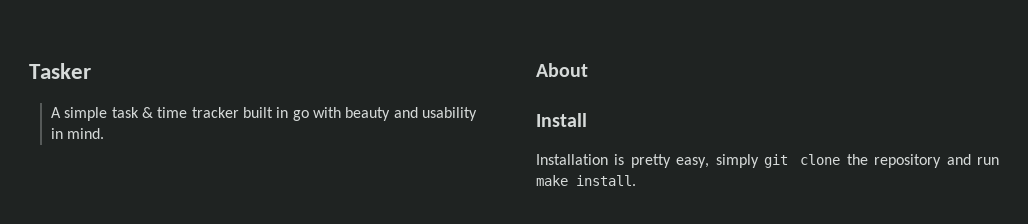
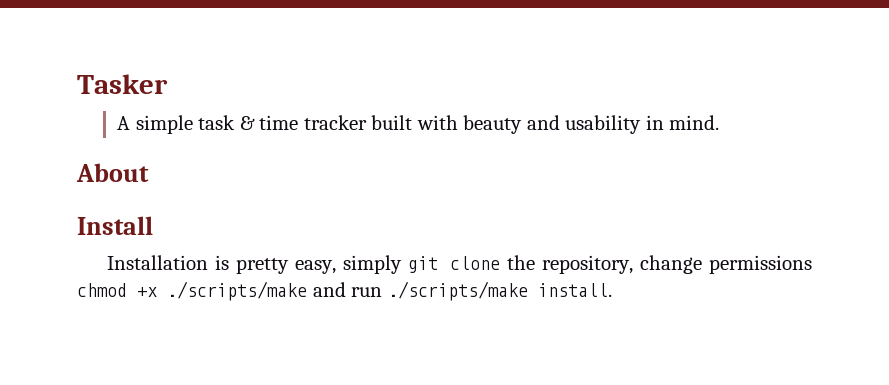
[276,107,309,121] in go -> (413, 122) none
[874,154,942,168] repository -> [542,255,812,274] [77,281,307,301] repository, change permissions chmod +x ./scripts/make
[536,175,568,186] make -> [387,281,528,301] ./scripts/make

